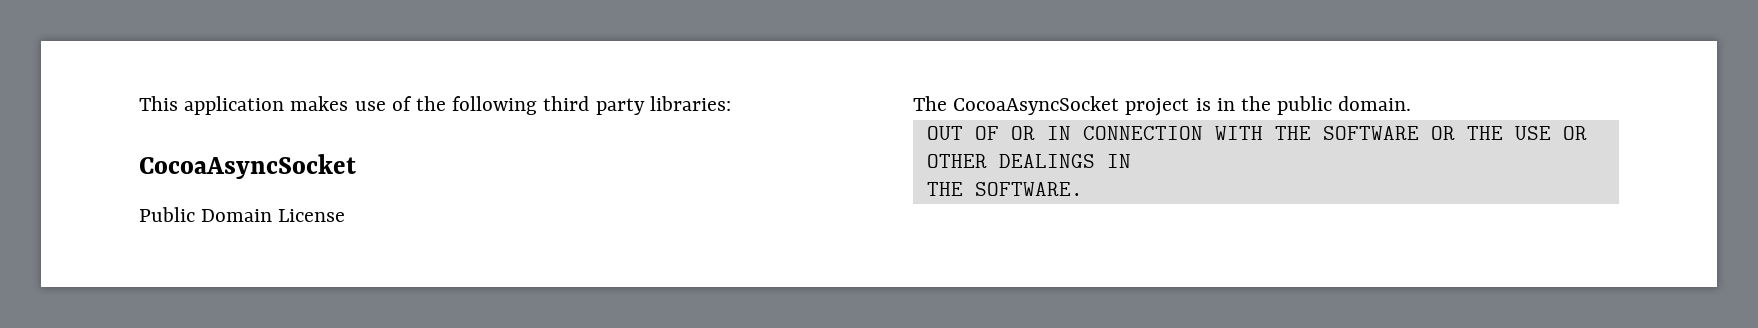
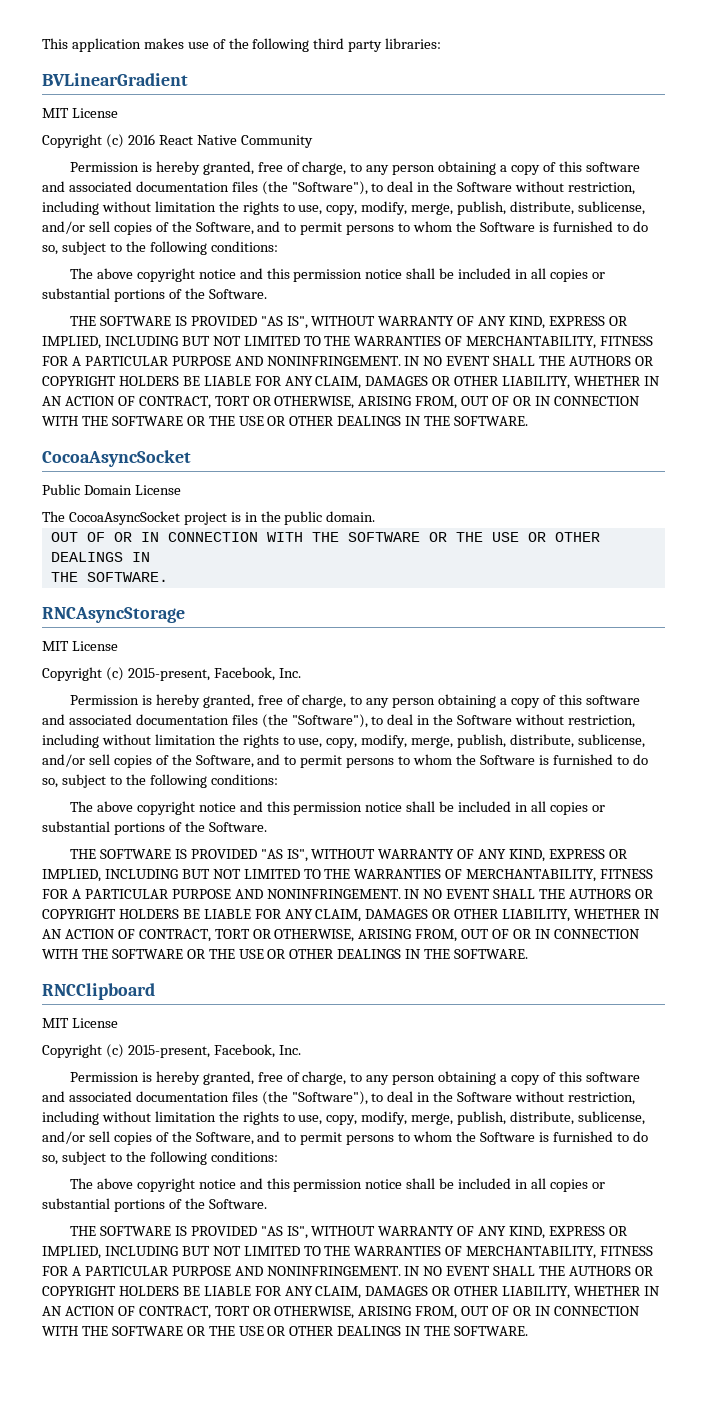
(731, 103) none -> [42,73,188,86] [42,108,118,118] [42,134,313,148] [69,161,640,175] [42,181,635,195] [42,201,645,215] [42,221,648,235] [42,241,278,255] [69,268,605,282] [42,288,267,302] [69,316,628,329] [42,336,654,349] [42,356,654,366] [42,376,660,389] [42,396,640,409] [42,416,529,426] // BVLinearGradient // MIT License // Copyright (c) 2016 React Native Community // Permission is hereby granted, free of charge, to any person obtaining a copy of this software and associated documentation files (the "Software"), to deal in the Software without restriction, including without limitation the rights to use, copy, modify, merge, publish, distribute, sublicense, and/or sell copies of the Software, and to permit persons to whom the Software is furnished to do so, subject to the following conditions: // The above copyright notice and this permission notice shall be included in all copies or substantial portions of the Software. // THE SOFTWARE IS PROVIDED "AS IS", WITHOUT WARRANTY OF ANY KIND, EXPRESS OR IMPLIED, INCLUDING BUT NOT LIMITED TO THE WARRANTIES OF MERCHANTABILITY, FITNESS FOR A PARTICULAR PURPOSE AND NONINFRINGEMENT. IN NO EVENT SHALL THE AUTHORS OR COPYRIGHT HOLDERS BE LIABLE FOR ANY CLAIM, DAMAGES OR OTHER LIABILITY, WHETHER IN AN ACTION OF CONTRACT, TORT OR OTHERWISE, ARISING FROM, OUT OF OR IN CONNECTION WITH THE SOFTWARE OR THE USE OR OTHER DEALINGS IN THE SOFTWARE.
(1083, 189) none -> [42,607,185,623] [42,641,118,651] [42,667,301,681] [69,694,640,708] [42,714,635,728] [42,734,645,748] [42,754,648,768] [42,774,278,788] [69,801,605,815] [42,821,267,835] [69,849,628,862] [42,869,654,882] [42,889,654,899] [42,909,660,922] [42,929,640,942] [42,949,529,959] [42,983,155,1000] [42,1018,118,1028] [42,1044,301,1058] [69,1071,640,1085] [42,1091,635,1105] [42,1111,645,1125] [42,1131,648,1145] [42,1151,278,1165] [69,1178,605,1192] [42,1198,267,1212] [69,1226,628,1239] [42,1246,654,1259] [42,1266,654,1276] [42,1286,660,1299] [42,1306,640,1319] [42,1326,529,1336] // RNCAsyncStorage // MIT License // Copyright (c) 2015-present, Facebook, Inc. // Permission is hereby granted, free of charge, to any person obtaining a copy of this software and associated documentation files (the "Software"), to deal in the Software without restriction, including without limitation the rights to use, copy, modify, merge, publish, distribute, sublicense, and/or sell copies of the Software, and to permit persons to whom the Software is furnished to do so, subject to the following conditions: // The above copyright notice and this permission notice shall be included in all copies or substantial portions of the Software. // THE SOFTWARE IS PROVIDED "AS IS", WITHOUT WARRANTY OF ANY KIND, EXPRESS OR IMPLIED, INCLUDING BUT NOT LIMITED TO THE WARRANTIES OF MERCHANTABILITY, FITNESS FOR A PARTICULAR PURPOSE AND NONINFRINGEMENT. IN NO EVENT SHALL THE AUTHORS OR COPYRIGHT HOLDERS BE LIABLE FOR ANY CLAIM, DAMAGES OR OTHER LIABILITY, WHETHER IN AN ACTION OF CONTRACT, TORT OR OTHERWISE, ARISING FROM, OUT OF OR IN CONNECTION WITH THE SOFTWARE OR THE USE OR OTHER DEALINGS IN THE SOFTWARE. // RNCClipboard // MIT License // Copyright (c) 2015-present, Facebook, Inc. // Permission is hereby granted, free of charge, to any person obtaining a copy of this software and associated documentation files (the "Software"), to deal in the Software without restriction, including without limitation the rights to use, copy, modify, merge, publish, distribute, sublicense, and/or sell copies of the Software, and to permit persons to whom the Software is furnished to do so, subject to the following conditions: // The above copyright notice and this permission notice shall be included in all copies or substantial portions of the Software. // THE SOFTWARE IS PROVIDED "AS IS", WITHOUT WARRANTY OF ANY KIND, EXPRESS OR IMPLIED, INCLUDING BUT NOT LIMITED TO THE WARRANTIES OF MERCHANTABILITY, FITNESS FOR A PARTICULAR PURPOSE AND NONINFRINGEMENT. IN NO EVENT SHALL THE AUTHORS OR COPYRIGHT HOLDERS BE LIABLE FOR ANY CLAIM, DAMAGES OR OTHER LIABILITY, WHETHER IN AN ACTION OF CONTRACT, TORT OR OTHERWISE, ARISING FROM, OUT OF OR IN CONNECTION WITH THE SOFTWARE OR THE USE OR OTHER DEALINGS IN THE SOFTWARE.

